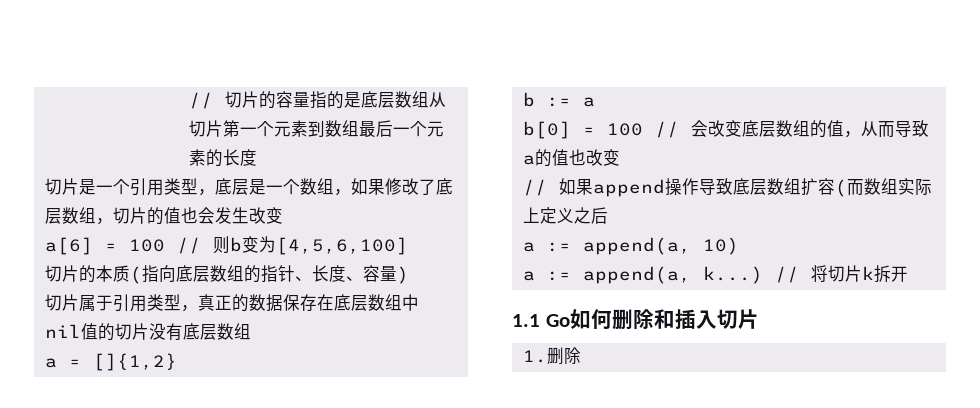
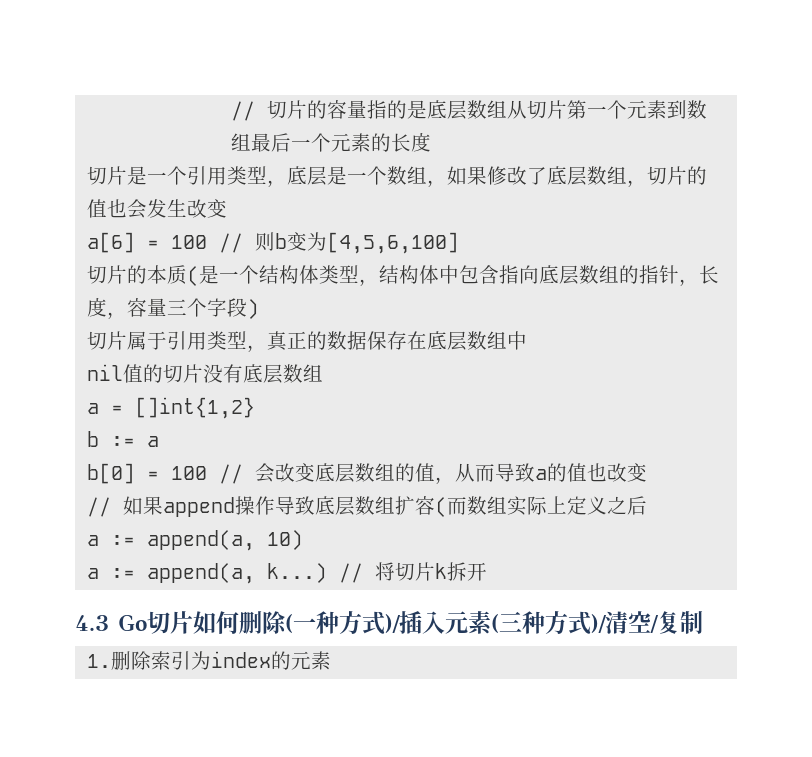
(142, 275) none -> [199,265,499,286] 是一个结构体类型，结构体中包含
[294,265,397,282] 、长度、容量 -> [679,265,719,286] [87,298,247,319] ，长度，容量三个字段
[92,353,177,371] []{1,2} -> [135,397,255,419] []int{1,2}
[512,309,759,330] [522,347,581,365] 1.1 Go如何删除和插入切片 // 1.删除 -> [75,611,703,635] [87,651,331,670] 4.3 Go切片如何删除(一种方式)/插入元素(三种方式)/清空/复制 // 1.删除索引为index的元素

